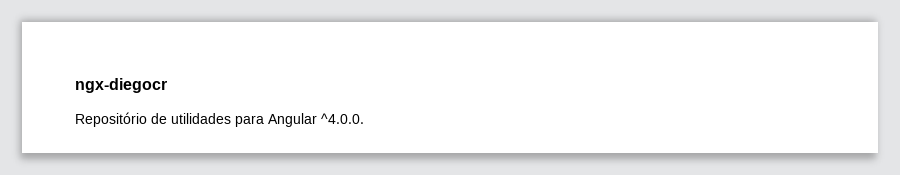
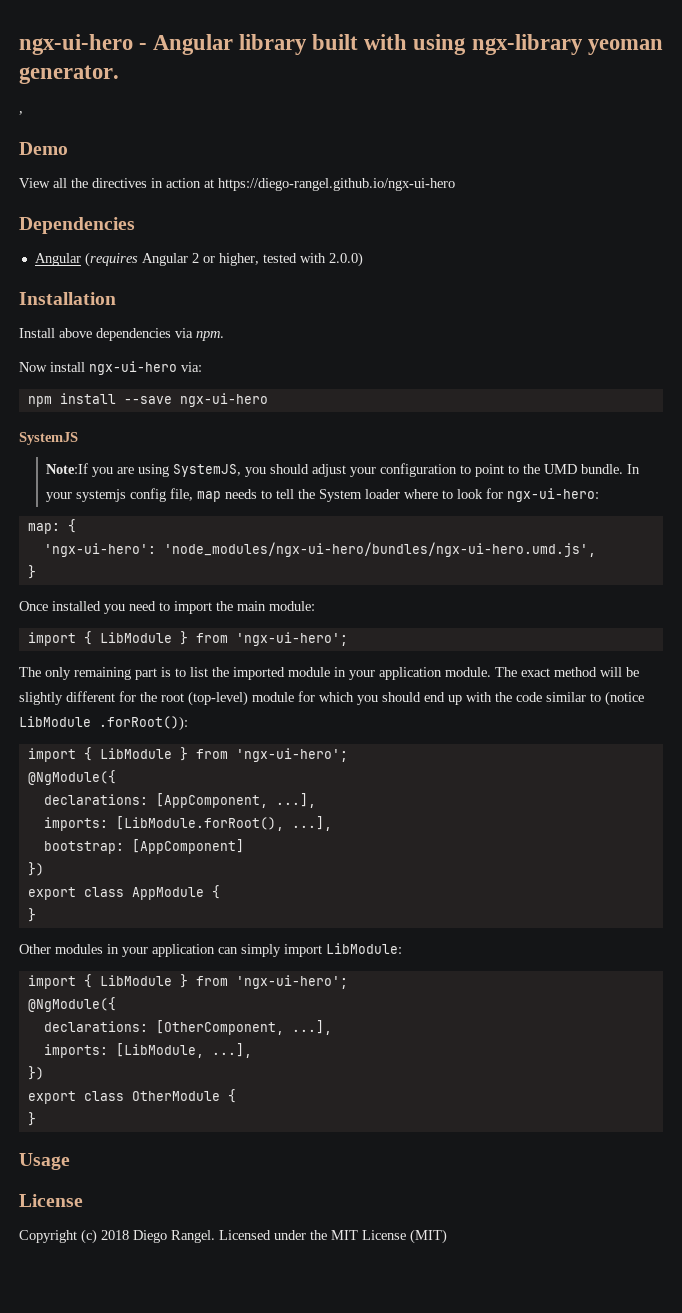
[75,78,167,93] [75,112,364,127] ngx-diegocr // Repositório de utilidades para Angular ^4.0.0. -> [19,34,663,55] [19,65,119,84] [19,111,23,115] [19,142,68,155] [19,178,455,191] [19,217,135,234] [34,252,363,267] [19,292,116,305] [19,328,224,341] [19,361,202,375] [27,393,268,407] [19,432,78,445] [46,463,641,477] [46,488,600,502] [27,519,76,534] [43,542,596,557] [27,565,36,579] [19,601,315,614] [27,631,348,646] [19,667,639,680] [19,691,644,706] [19,716,188,731] [27,747,348,762] [27,770,116,785] [43,793,316,808] [43,816,332,831] [43,839,244,854] [27,862,44,876] [27,885,220,900] [27,908,36,922] [19,943,402,957] [27,974,348,989] [27,997,116,1012] [43,1020,332,1035] [43,1043,252,1058] [27,1066,44,1080] [27,1089,236,1104] [27,1112,36,1126] [19,1153,70,1170] [19,1194,83,1207] [19,1229,447,1244] ngx-ui-hero - Angular library built with using ngx-library yeoman generator. // , // Demo // View all the directives in action at https://diego-rangel.github.io/ngx-ui-hero // Dependencies // Angular (requires Angular 2 or higher, tested with 2.0.0) // Installation // Install above dependencies via npm. // Now install ngx-ui-hero via: // npm install --save ngx-ui-hero // SystemJS // Note:If you are using SystemJS, you should adjust your configuration to point to the UMD bundle. In your systemjs config file, map needs to tell the System loader where to look for ngx-ui-hero: // map: { // 'ngx-ui-hero': 'node_modules/ngx-ui-hero/bundles/ngx-ui-hero.umd.js', // } // Once installed you need to import the main module: // import { LibModule } from 'ngx-ui-hero'; // The only remaining part is to list the imported module in your application module. The exact method will be slightly different for the root (top-level) module for which you should end up with the code similar to (notice LibModule .forRoot()): // import { LibModule } from 'ngx-ui-hero'; // @NgModule({ // declarations: [AppComponent, ...], // imports: [LibModule.forRoot(), ...], // bootstrap: [AppComponent] // }) // export class AppModule { // } // Other modules in your application can simply import LibModule: // import { LibModule } from 'ngx-ui-hero'; // @NgModule({ // declarations: [OtherComponent, ...], // imports: [LibModule, ...], // }) // export class OtherModule { // } // Usage // License // Copyright (c) 2018 Diego Rangel. Licensed under the MIT License (MIT)

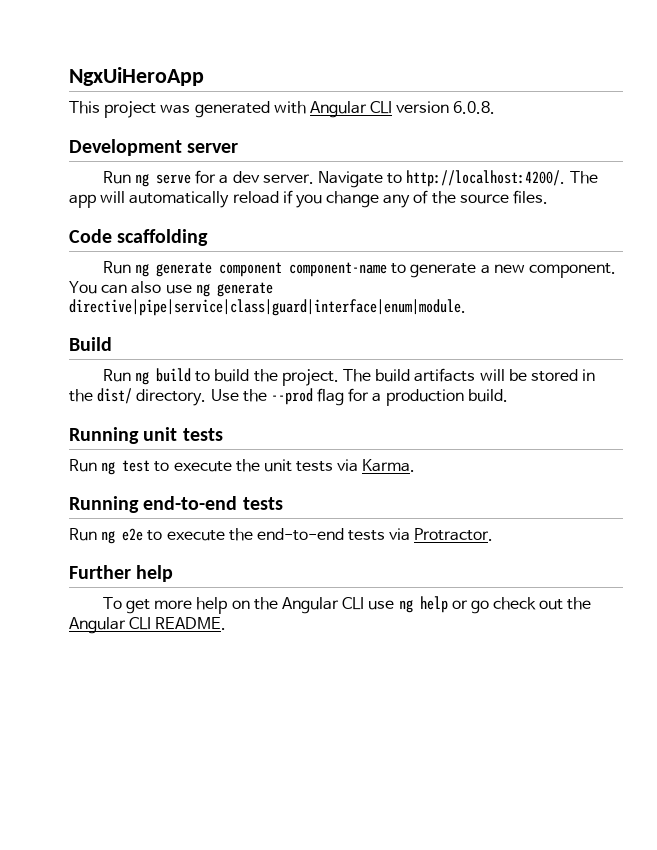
[19,34,663,55] [19,65,119,84] [19,111,23,115] [19,142,68,155] [19,178,455,191] [19,217,135,234] [34,252,363,267] [19,292,116,305] [19,328,224,341] [19,361,202,375] [27,393,268,407] [19,432,78,445] [46,463,641,477] [46,488,600,502] [27,519,76,534] [43,542,596,557] [27,565,36,579] [19,601,315,614] [27,631,348,646] [19,667,639,680] [19,691,644,706] [19,716,188,731] [27,747,348,762] [27,770,116,785] [43,793,316,808] [43,816,332,831] [43,839,244,854] [27,862,44,876] [27,885,220,900] [27,908,36,922] [19,943,402,957] [27,974,348,989] [27,997,116,1012] [43,1020,332,1035] [43,1043,252,1058] [27,1066,44,1080] [27,1089,236,1104] [27,1112,36,1126] [19,1153,70,1170] [19,1194,83,1207] [19,1229,447,1244] ngx-ui-hero - Angular library built with using ngx-library yeoman generator. // , // Demo // View all the directives in action at https://diego-rangel.github.io/ngx-ui-hero // Dependencies // Angular (requires Angular 2 or higher, tested with 2.0.0) // Installation // Install above dependencies via npm. // Now install ngx-ui-hero via: // npm install --save ngx-ui-hero // SystemJS // Note:If you are using SystemJS, you should adjust your configuration to point to the UMD bundle. In your systemjs config file, map needs to tell the System loader where to look for ngx-ui-hero: // map: { // 'ngx-ui-hero': 'node_modules/ngx-ui-hero/bundles/ngx-ui-hero.umd.js', // } // Once installed you need to import the main module: // import { LibModule } from 'ngx-ui-hero'; // The only remaining part is to list the imported module in your application module. The exact method will be slightly different for the root (top-level) module for which you should end up with the code similar to (notice LibModule .forRoot()): // import { LibModule } from 'ngx-ui-hero'; // @NgModule({ // declarations: [AppComponent, ...], // imports: [LibModule.forRoot(), ...], // bootstrap: [AppComponent] // }) // export class AppModule { // } // Other modules in your application can simply import LibModule: // import { LibModule } from 'ngx-ui-hero'; // @NgModule({ // declarations: [OtherComponent, ...], // imports: [LibModule, ...], // }) // export class OtherModule { // } // Usage // License // Copyright (c) 2018 Diego Rangel. Licensed under the MIT License (MIT) -> [69,67,204,86] [69,101,496,118] [69,139,239,156] [102,170,598,188] [69,190,549,208] [69,229,209,246] [102,261,616,278] [69,281,273,297] [69,299,466,316] [69,337,112,351] [102,368,596,386] [69,388,508,406] [69,427,223,444] [69,459,416,475] [69,496,283,513] [69,528,494,544] [69,565,174,582] [102,596,592,614] [69,617,227,634] NgxUiHeroApp // This project was generated with Angular CLI version 6.0.8. // Development server // Run ng serve for a dev server. Navigate to http://localhost:4200/. The app will automatically reload if you change any of the source files. // Code scaffolding // Run ng generate component component-name to generate a new component. You can also use ng generate directive|pipe|service|class|guard|interface|enum|module. // Build // Run ng build to build the project. The build artifacts will be stored in the dist/ directory. Use the --prod flag for a production build. // Running unit tests // Run ng test to execute the unit tests via Karma. // Running end-to-end tests // Run ng e2e to execute the end-to-end tests via Protractor. // Further help // To get more help on the Angular CLI use ng help or go check out the Angular CLI README.

